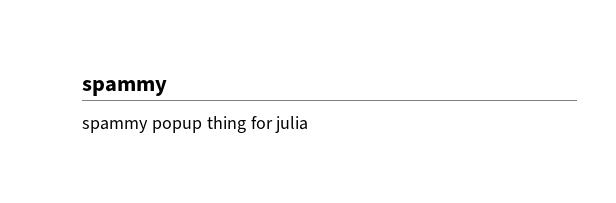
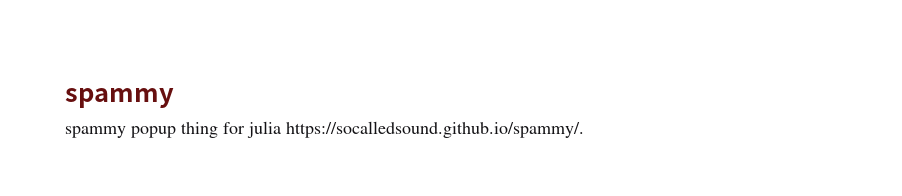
(309, 124) none -> [286,121,584,138] https://socalledsound.github.io/spammy/.

